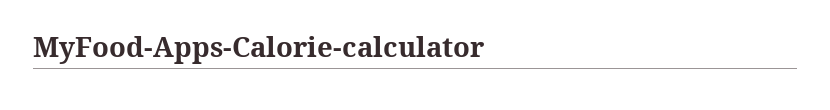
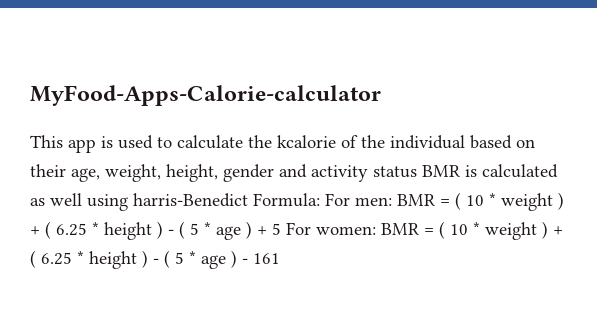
(484, 50) none -> [30,135,535,153] [30,164,558,182] [30,192,564,211] [30,221,563,240] [30,250,280,269] // This app is used to calculate the kcalorie of the individual based on their age, weight, height, gender and activity status BMR is calculated as well using harris-Benedict Formula: For men: BMR = ( 10 * weight ) + ( 6.25 * height ) - ( 5 * age ) + 5 For women: BMR = ( 10 * weight ) + ( 6.25 * height ) - ( 5 * age ) - 161

